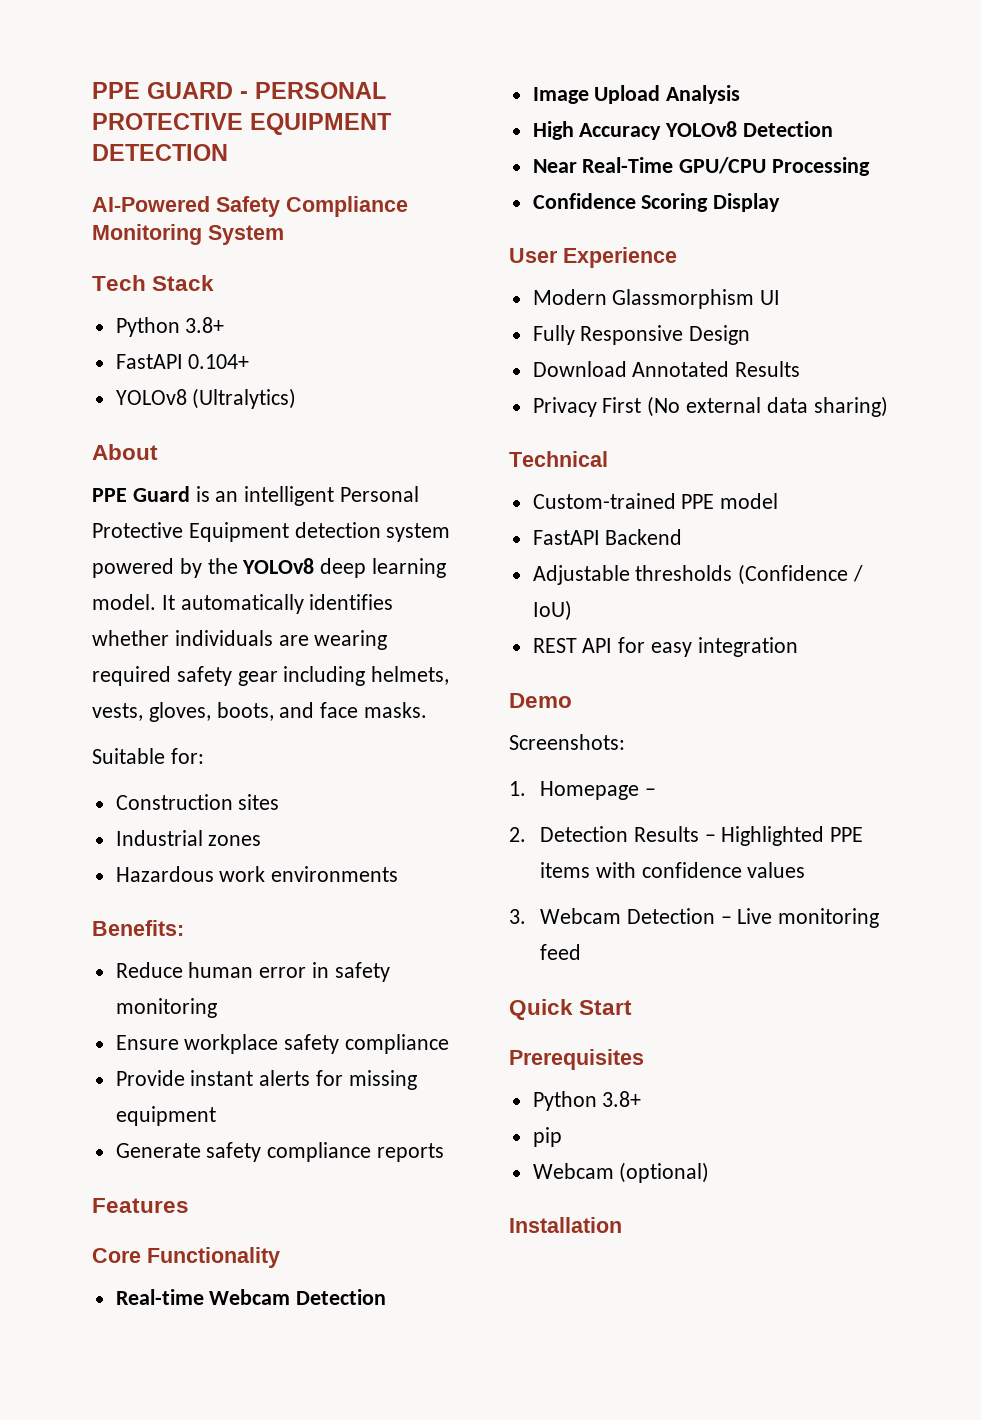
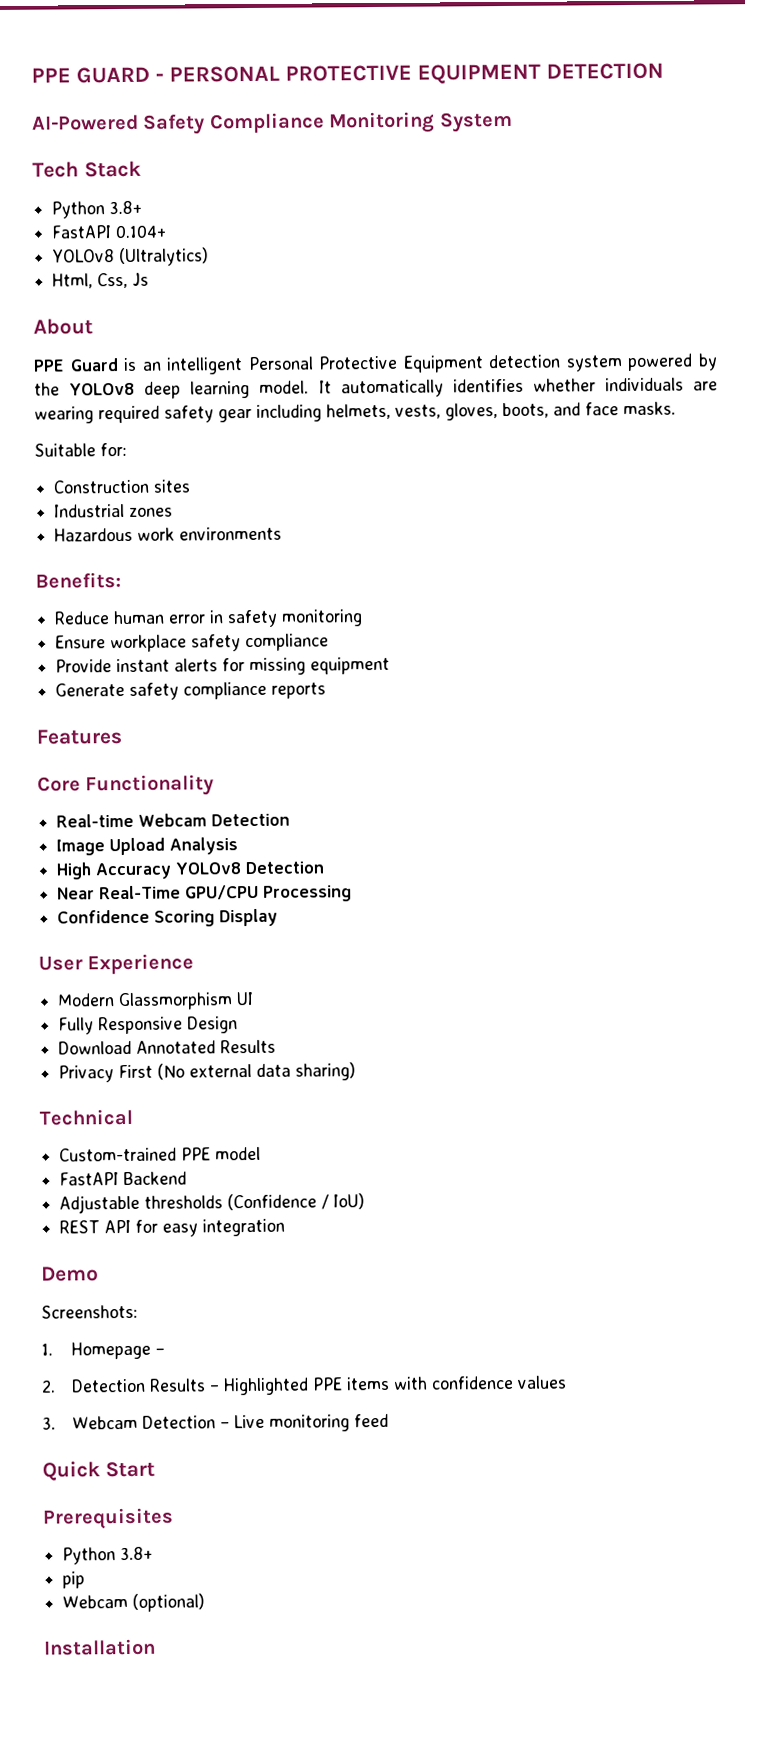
(297, 398) none -> [52,272,150,289] // Html, Css, Js

